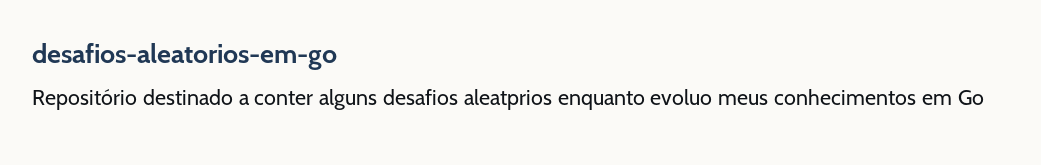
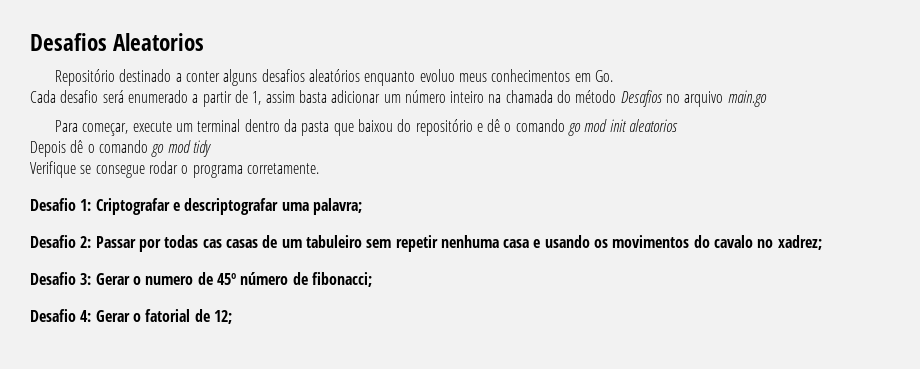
[32,43,337,70] desafios-aleatorios-em-go -> [30,33,205,51] Desafios Aleatorios
[463,89,552,110] aleatprios -> [308,69,360,82] aleatórios
[957,90,984,105] Go -> [594,70,613,82] [30,90,767,107] [55,119,679,136] [30,140,211,157] [30,161,319,178] [30,198,362,215] [30,235,822,252] [30,272,372,287] [30,309,232,324] Go. // Cada desafio será enumerado a partir de 1, assim basta adicionar um número inteiro na chamada do método Desafios no arquivo main.go // Para começar, execute um terminal dentro da pasta que baixou do repositório e dê o comando go mod init aleatorios // Depois dê o comando go mod tidy // Verifique se consegue rodar o programa corretamente. // Desafio 1: Criptografar e descriptografar uma palavra; // Desafio 2: Passar por todas cas casas de um tabuleiro sem repetir nenhuma casa e usando os movimentos do cavalo no xadrez; // Desafio 3: Gerar o numero de 45º número de fibonacci; // Desafio 4: Gerar o fatorial de 12;

